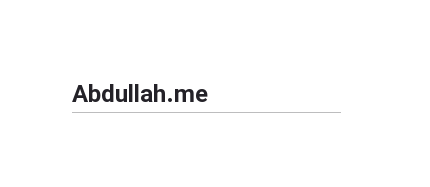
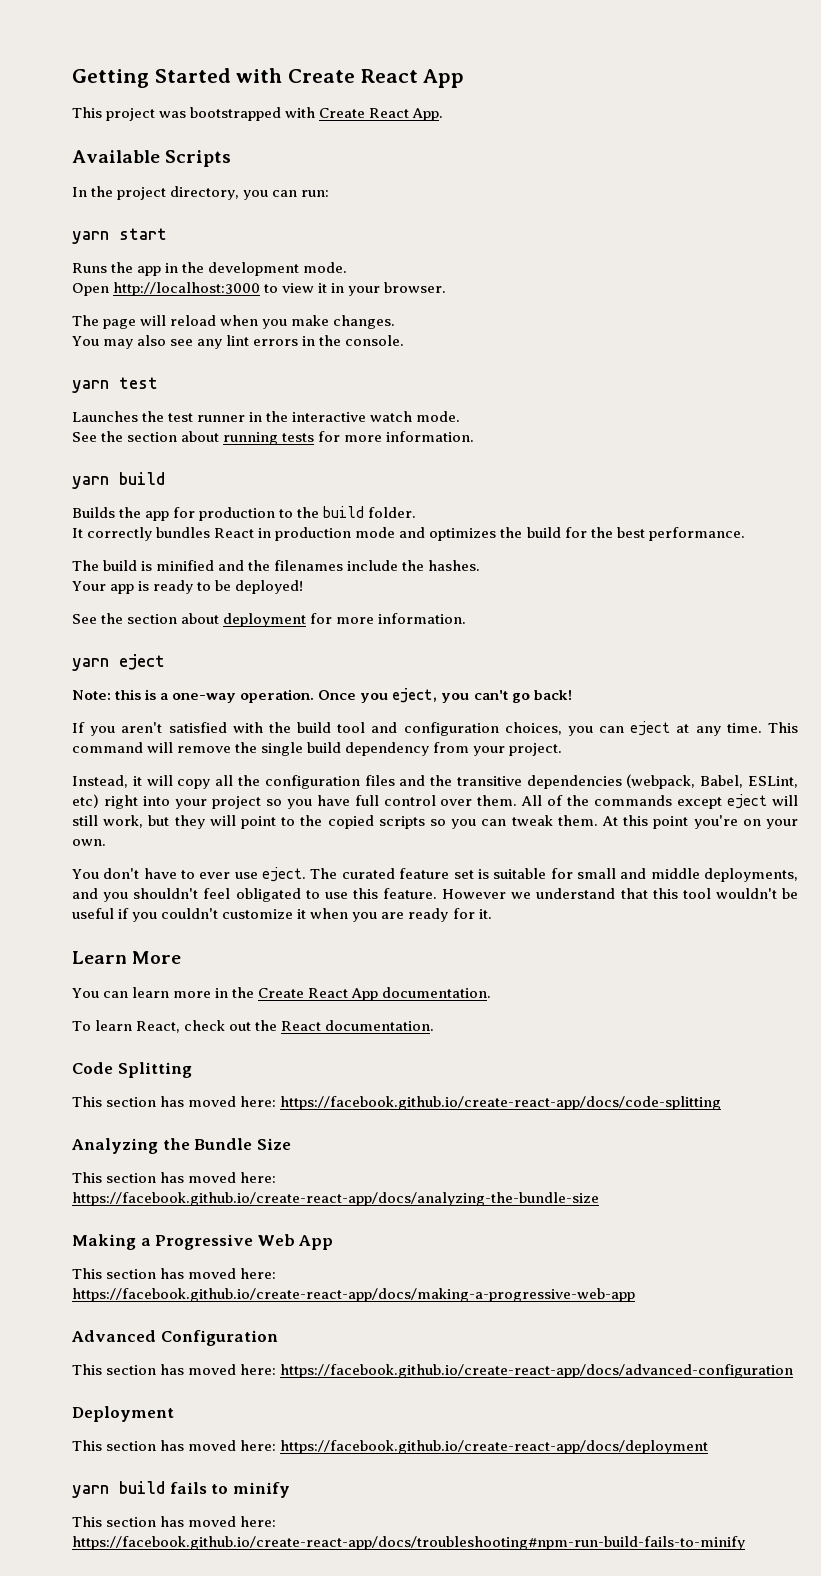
[72,84,208,102] Abdullah.me -> [72,68,465,88] [72,107,444,121] [72,150,232,167] [72,186,330,200] [72,228,167,244] [72,262,348,276] [72,282,447,296] [72,315,396,329] [72,335,405,349] [72,377,158,393] [72,411,461,422] [72,431,475,445] [72,472,165,489] [72,506,417,521] [72,527,745,541] [72,560,481,571] [72,580,304,594] [72,613,467,627] [72,654,165,671] [72,688,572,703] [72,721,798,736] [72,742,563,756] [72,774,799,789] [72,794,799,809] [72,815,799,829] [72,839,106,846] [72,867,798,882] [72,888,798,902] [72,908,492,922] [72,951,182,964] [72,987,492,1001] [72,1020,435,1033] [72,1062,192,1078] [72,1096,722,1110] [71,1138,291,1154] [72,1172,277,1183] [72,1192,599,1206] [72,1234,334,1250] [72,1268,277,1279] [72,1288,635,1302] [71,1330,278,1346] [72,1364,794,1378] [72,1406,174,1422] [72,1440,709,1454] [72,1481,290,1498] [72,1516,277,1527] [72,1536,745,1550] Getting Started with Create React App // This project was bootstrapped with Create React App. // Available Scripts // In the project directory, you can run: // yarn start // Runs the app in the development mode. // Open http://localhost:3000 to view it in your browser. // The page will reload when you make changes. // You may also see any lint errors in the console. // yarn test // Launches the test runner in the interactive watch mode. // See the section about running tests for more information. // yarn build // Builds the app for production to the build folder. // It correctly bundles React in production mode and optimizes the build for the best performance. // The build is minified and the filenames include the hashes. // Your app is ready to be deployed! // See the section about deployment for more information. // yarn eject // Note: this is a one-way operation. Once you eject, you can't go back! // If you aren't satisfied with the build tool and configuration choices, you can eject at any time. This command will remove the single build dependency from your project. // Instead, it will copy all the configuration files and the transitive dependencies (webpack, Babel, ESLint, etc) right into your project so you have full control over them. All of the commands except eject will still work, but they will point to the copied scripts so you can tweak them. At this point you're on your own. // You don't have to ever use eject. The curated feature set is suitable for small and middle deployments, and you shouldn't feel obligated to use this feature. However we understand that this tool wouldn't be useful if you couldn't customize it when you are ready for it. // Learn More // You can learn more in the Create React App documentation. // To learn React, check out the React documentation. // Code Splitting // This section has moved here: https://facebook.github.io/create-react-app/docs/code-splitting // Analyzing the Bundle Size // This section has moved here: https://facebook.github.io/create-react-app/docs/analyzing-the-bundle-size // Making a Progressive Web App // This section has moved here: https://facebook.github.io/create-react-app/docs/making-a-progressive-web-app // Advanced Configuration // This section has moved here: https://facebook.github.io/create-react-app/docs/advanced-configuration // Deployment // This section has moved here: https://facebook.github.io/create-react-app/docs/deployment // yarn build fails to minify // This section has moved here: https://facebook.github.io/create-react-app/docs/troubleshooting#npm-run-build-fails-to-minify

